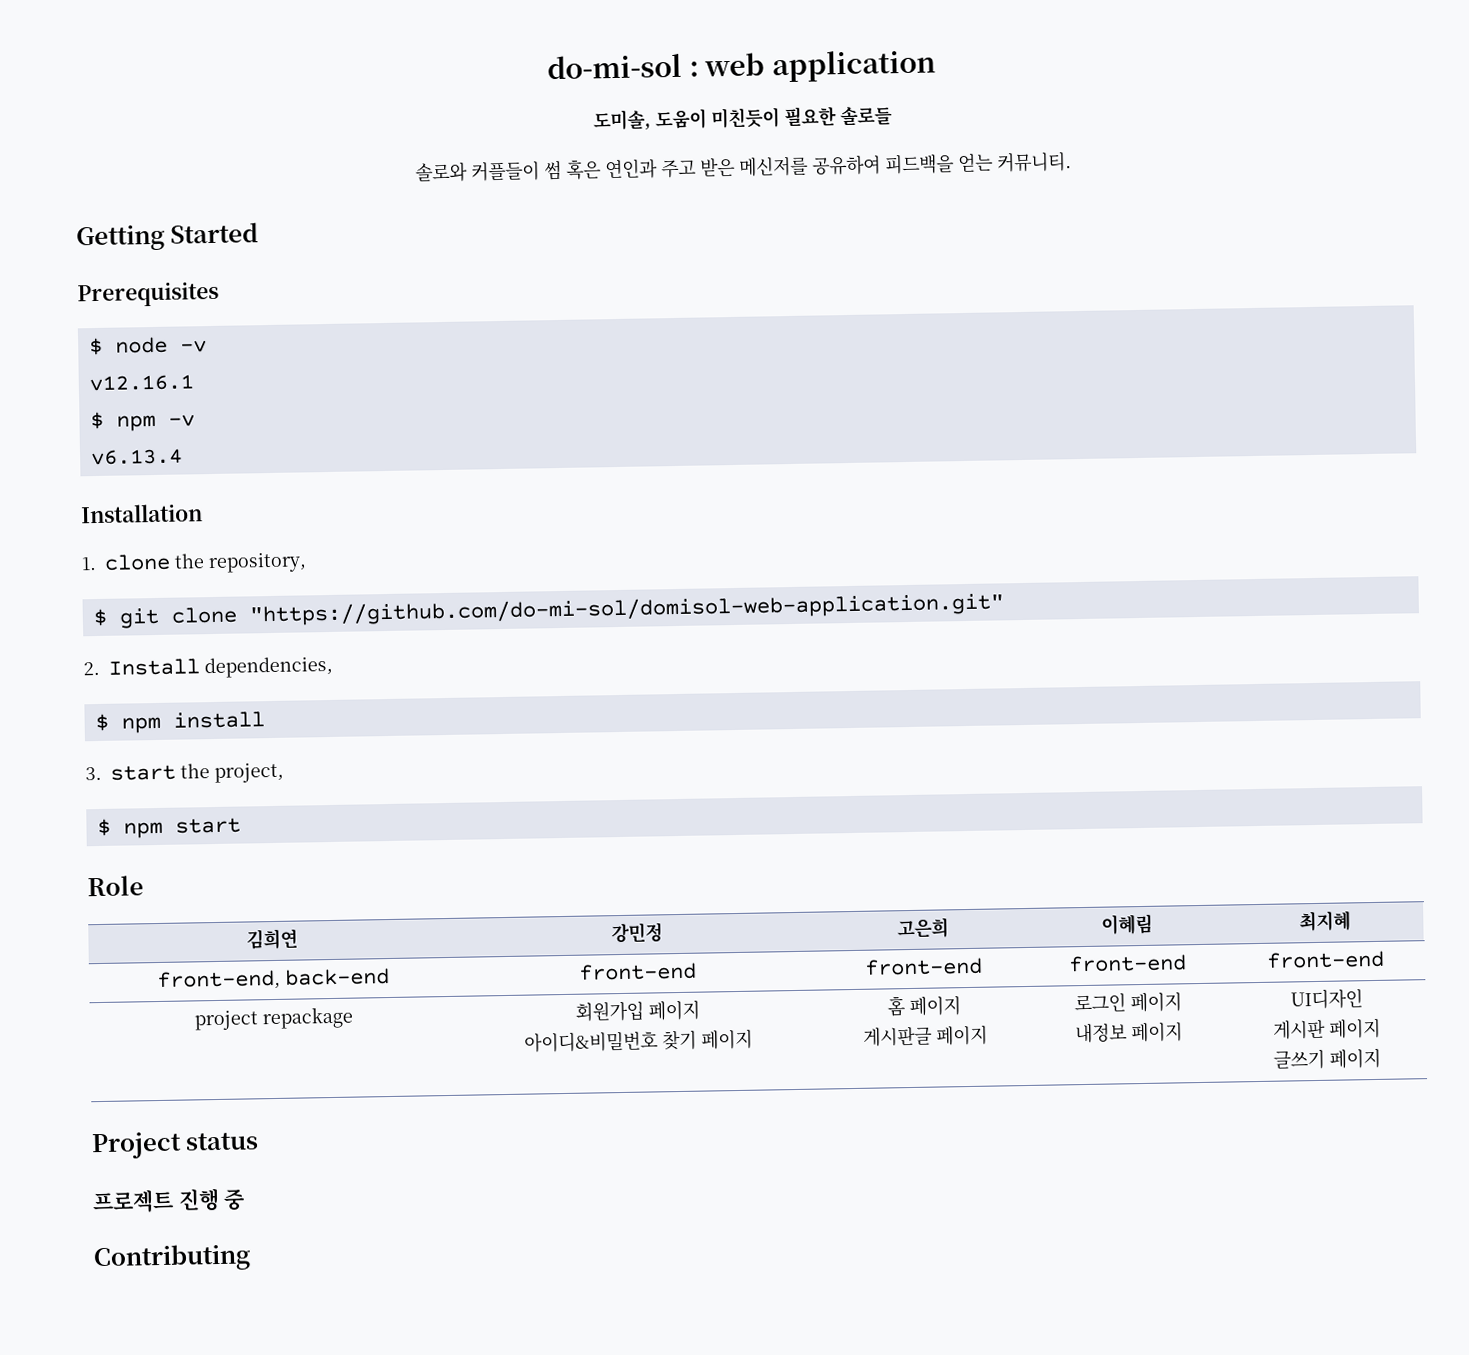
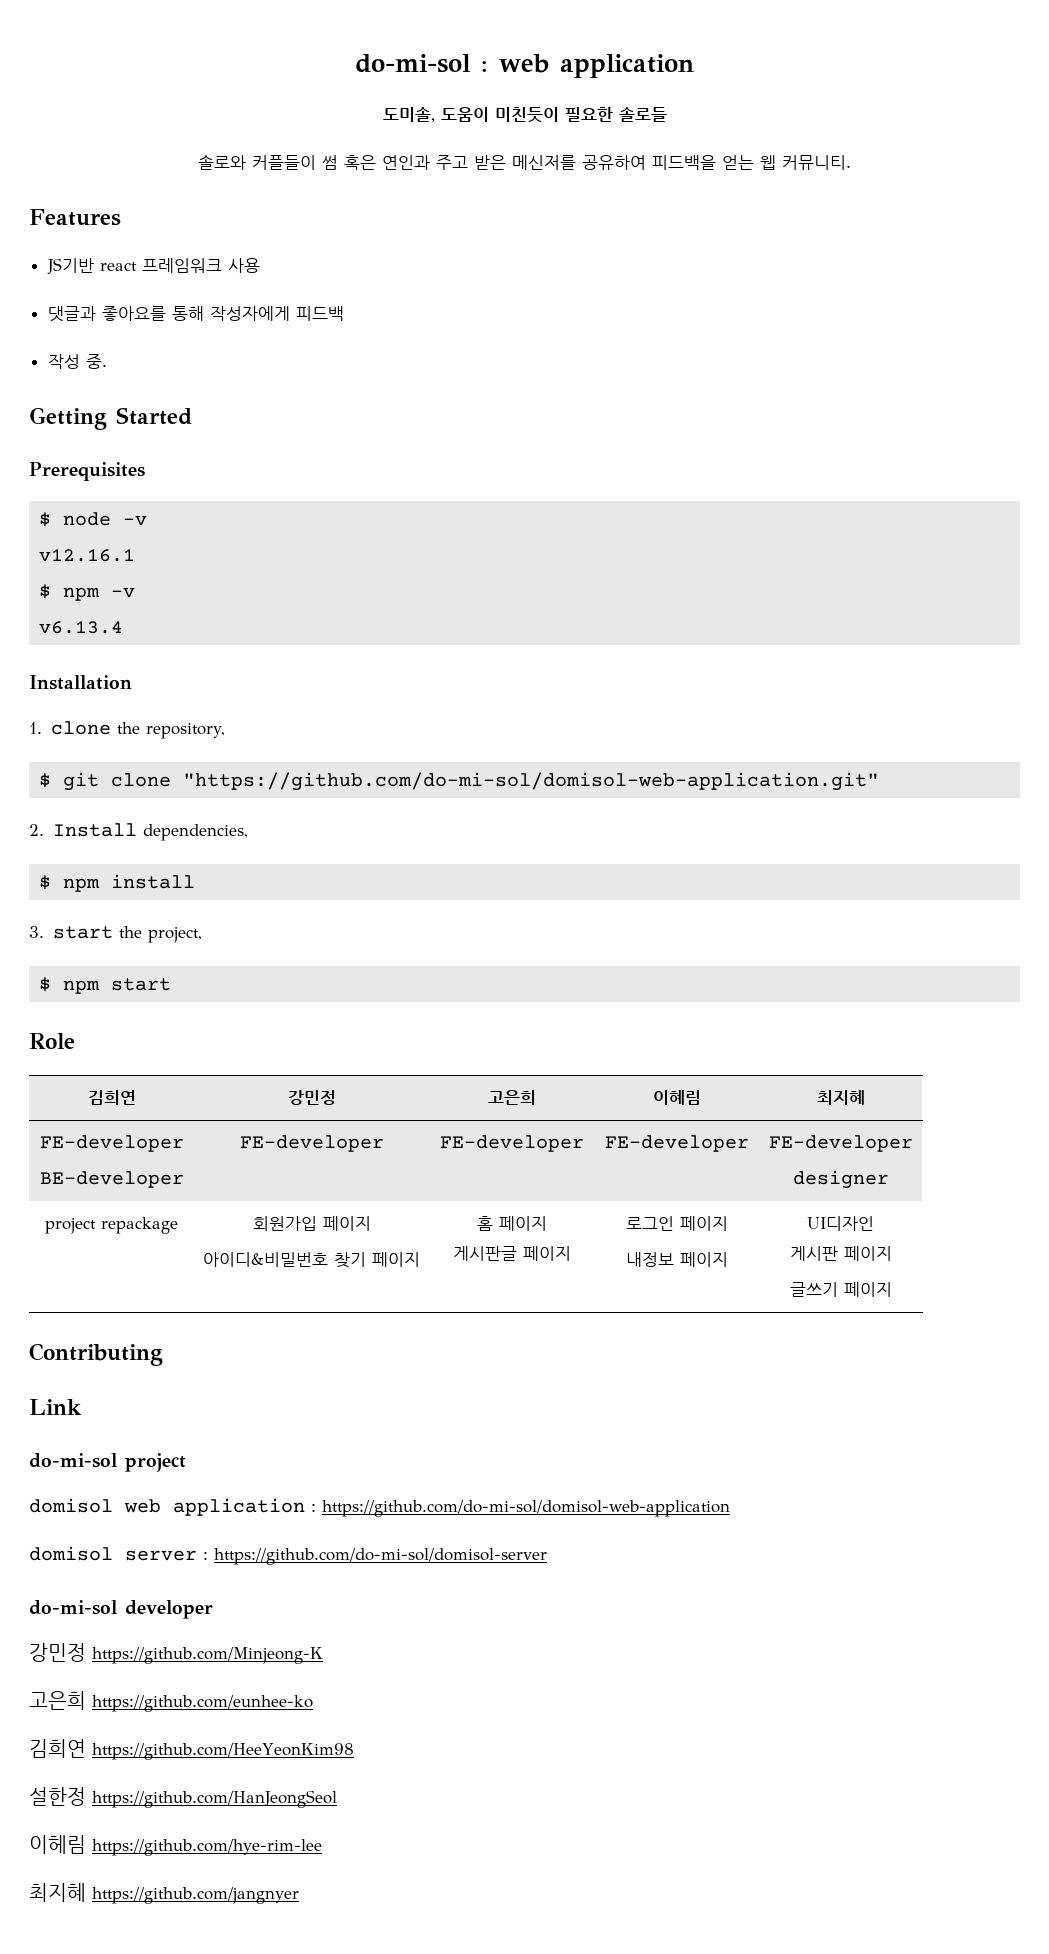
(993, 163) none -> [760,155,776,170] 웹
(1072, 162) none -> [29,209,121,226] [46,258,260,274] [47,306,344,322] [47,354,107,369] // Features // JS기반 react 프레임워크 사용 // 댓글과 좋아요를 통해 작성자에게 피드백 // 작성 중.
[156,968,390,992] [577,962,697,981] [864,957,983,976] [1068,954,1187,973] [1265,950,1385,969] front-end, back-end | front-end | front-end | front-end | front-end -> [39,1135,184,1152] [39,1171,184,1188] [239,1135,384,1152] [440,1135,584,1152] [604,1135,749,1152] [768,1135,913,1152] [792,1170,889,1189] FE-developer // BE-developer | FE-developer | FE-developer | FE-developer | FE-developer // designer
[91,1131,260,1160] [92,1187,246,1214] [93,1243,251,1273] Project status // 프로젝트 진행 중 // Contributing -> [29,1343,163,1366] [29,1399,82,1415] [29,1453,186,1472] [29,1498,730,1517] [29,1546,547,1565] [29,1600,213,1619] [29,1643,323,1664] [29,1691,313,1712] [29,1739,354,1760] [29,1787,337,1808] [29,1835,322,1856] [29,1883,299,1904] Contributing // Link // do-mi-sol project // domisol web application : https://github.com/do-mi-sol/domisol-web-application // domisol server : https://github.com/do-mi-sol/domisol-server // do-mi-sol developer // 강민정 https://github.com/Minjeong-K // 고은희 https://github.com/eunhee-ko // 김희연 https://github.com/HeeYeonKim98 // 설한정 https://github.com/HanJeongSeol // 이헤림 https://github.com/hye-rim-lee // 최지혜 https://github.com/jangnyer

